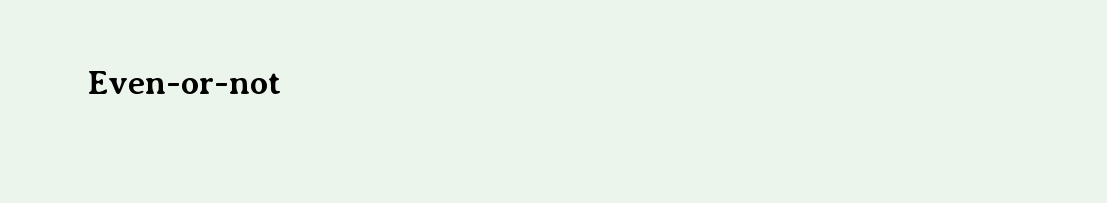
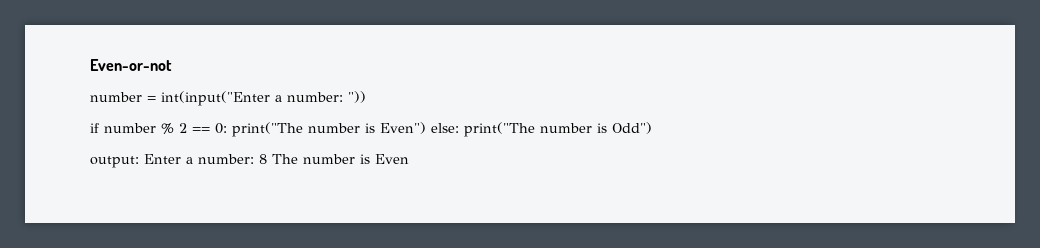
(281, 82) none -> [90,91,366,106] [90,122,652,137] [90,154,409,168] // number = int(input("Enter a number: ")) // if number % 2 == 0: print("The number is Even") else: print("The number is Odd") // output: Enter a number: 8 The number is Even

